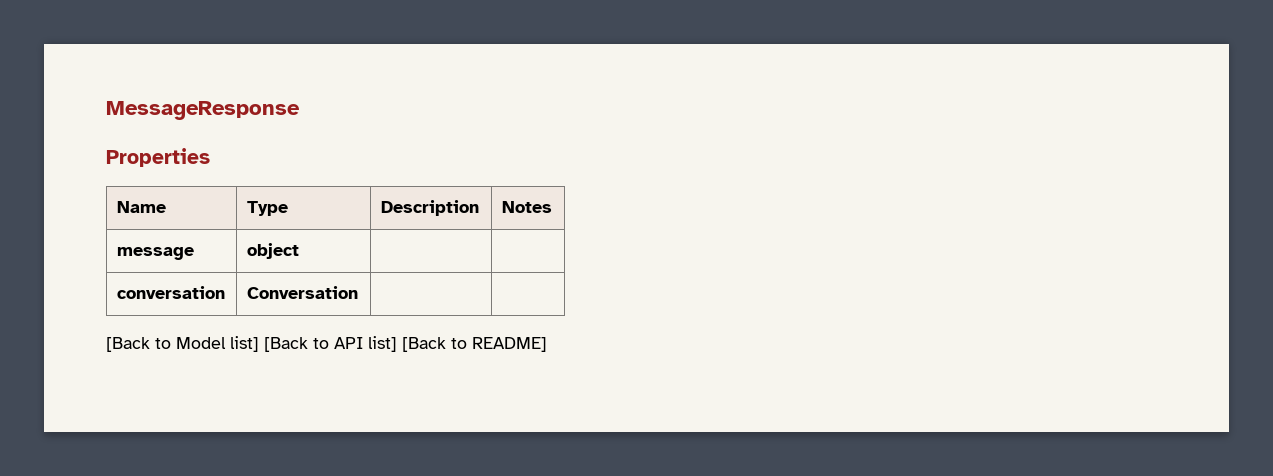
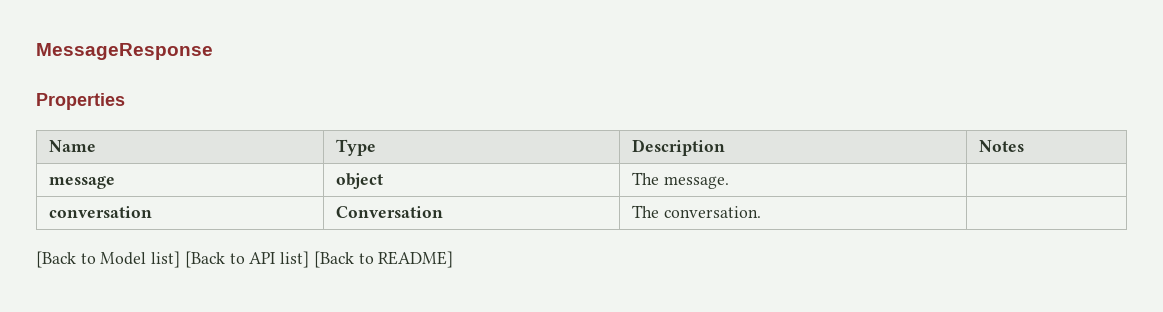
(299, 251) none -> [632,172,729,189] The message.
(358, 292) none -> [632,205,761,218] The conversation.

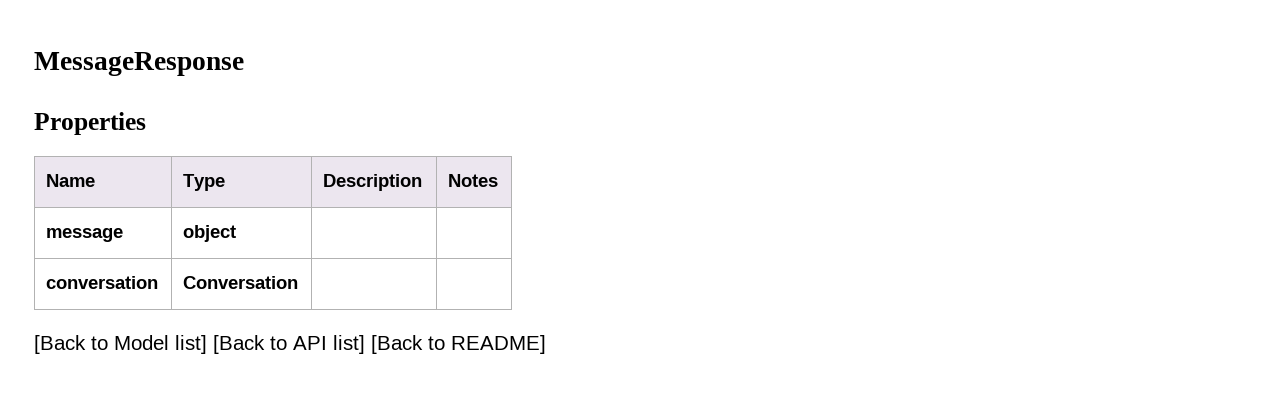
[632,172,729,189] The message. -> (237, 233) none
[632,205,761,218] The conversation. -> (299, 282) none

